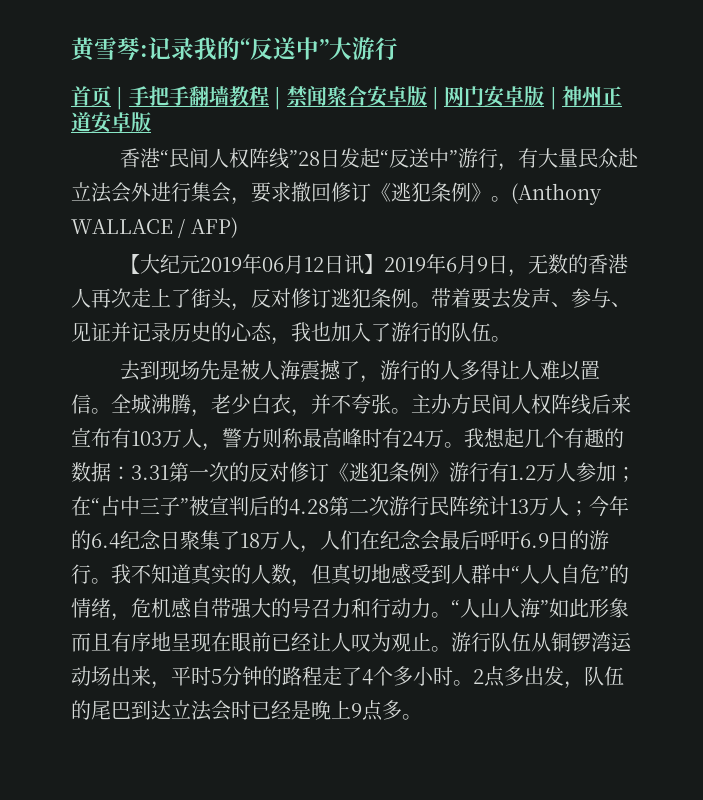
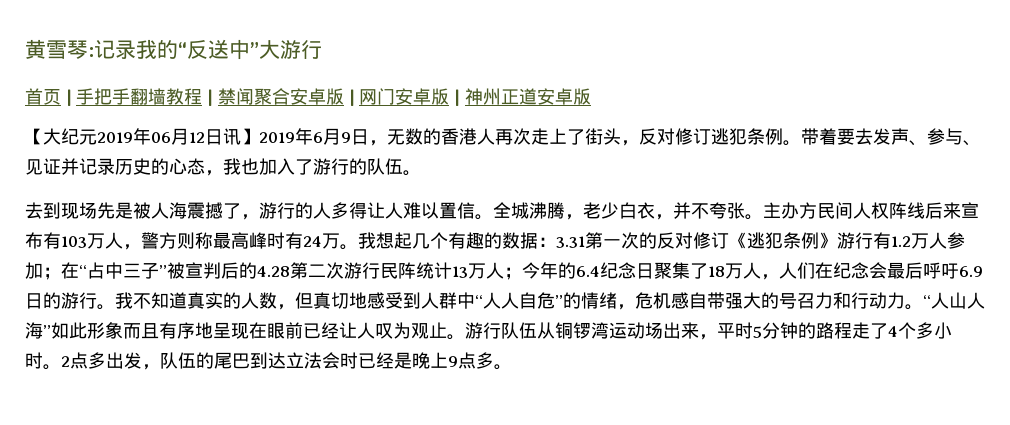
[120,148,639,171] [71,182,602,205] [71,217,238,238] // 香港“民间人权阵线”28日发起“反送中”游行，有大量民众赴立法会外进行集会，要求撤回修订《逃犯条例》。(Anthony WALLACE / AFP) -> (591, 96) none

